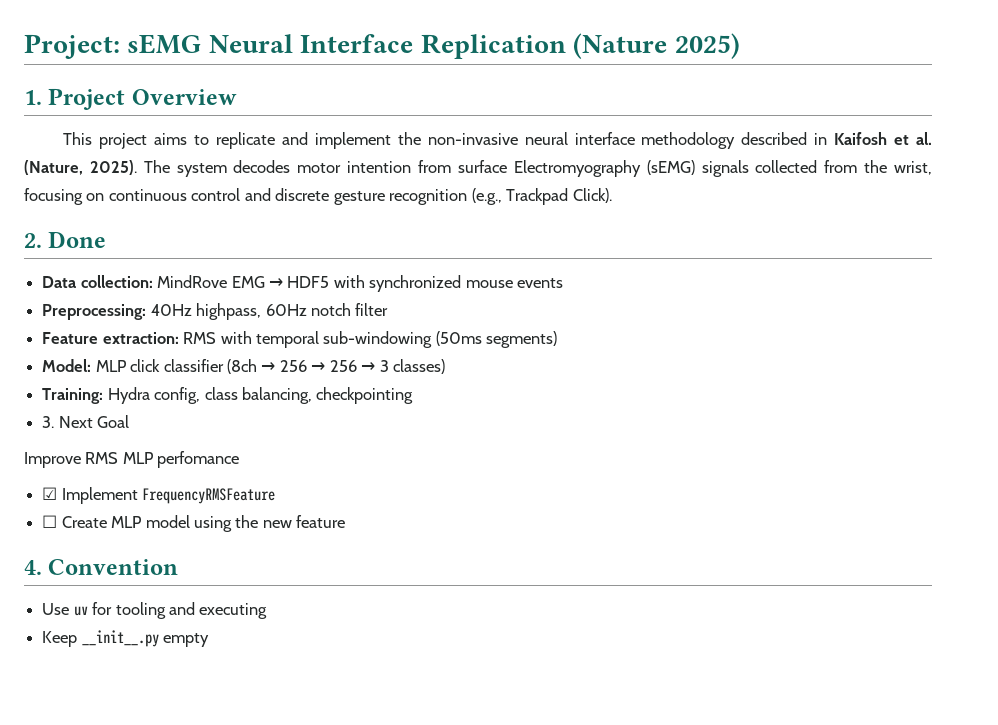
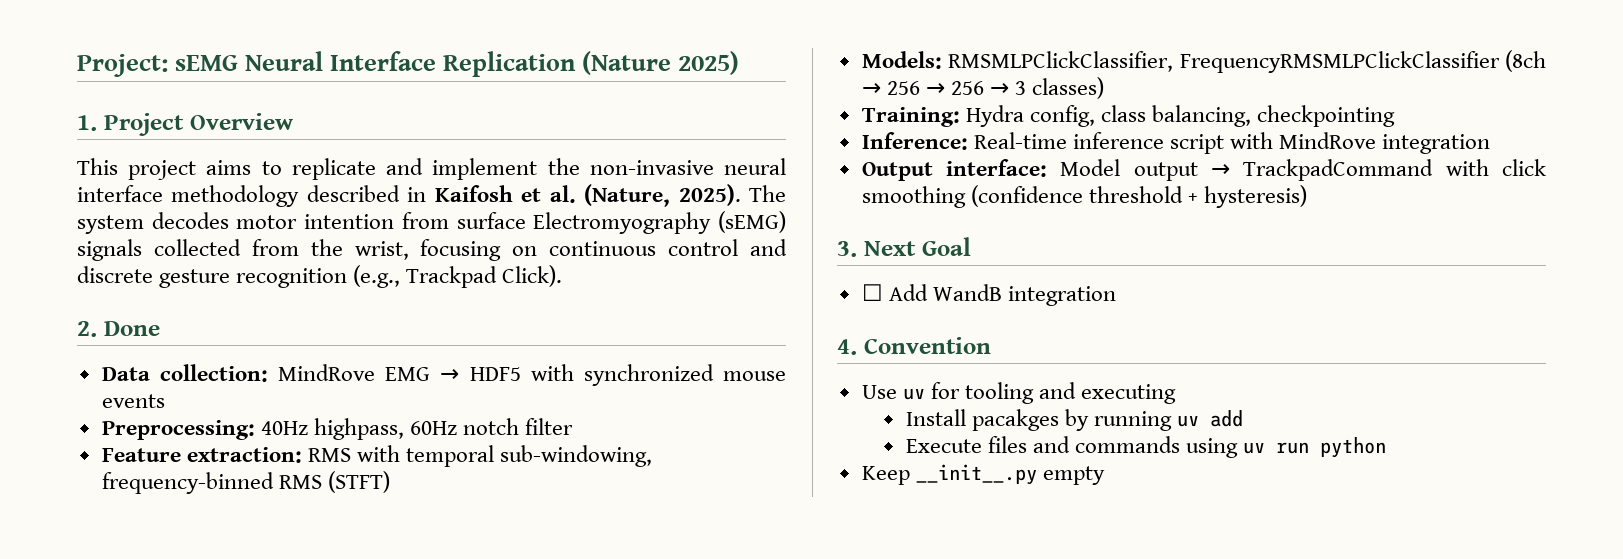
[323,331,558,348] [42,359,224,372] sub-windowing (50ms segments) // Model: MLP click classifier -> [500,445,653,467] [101,471,390,494] [861,51,1500,73] sub-windowing, frequency-binned RMS (STFT) // Models: RMSMLPClickClassifier, FrequencyRMSMLPClickClassifier
[42,415,130,428] [24,451,240,468] [42,487,276,504] [42,515,346,532] 3. Next Goal // Improve RMS MLP perfomance // ☑ Implement FrequencyRMSFeature // ☐ Create MLP model using the new feature -> [861,132,1491,154] [861,159,1546,181] [861,185,1308,208] [837,237,971,257] [861,284,1116,306] Inference: Real-time inference script with MindRove integration // Output interface: Model output → TrackpadCommand with click smoothing (confidence threshold + hysteresis) // 3. Next Goal // ☐ Add WandB integration
(268, 611) none -> [905,409,1244,431] [905,436,1387,458] // Install pacakges by running uv add // Execute files and commands using uv run python

